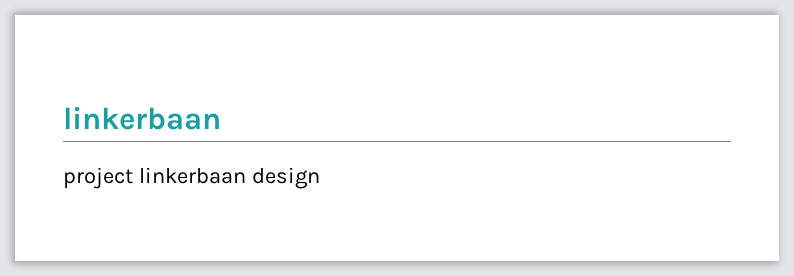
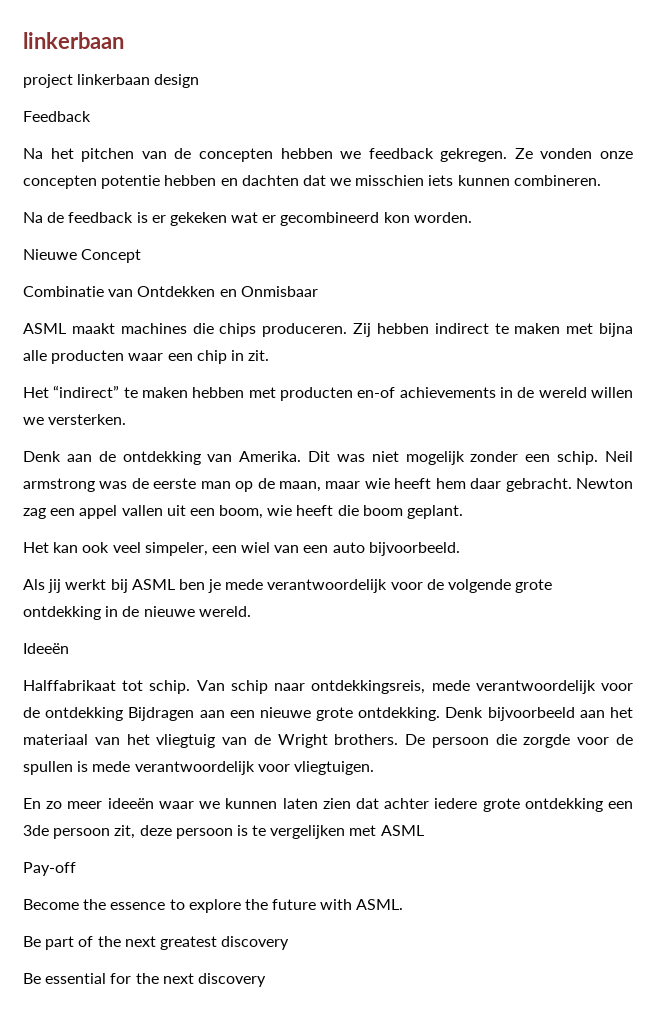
(320, 178) none -> [23,111,91,122] [23,148,633,162] [23,175,601,189] [23,212,472,226] [23,249,142,263] [23,286,318,297] [23,323,633,337] [23,350,270,364] [23,385,633,401] [23,414,127,425] [23,451,633,465] [23,478,634,492] [23,505,464,519] [23,542,460,556] [23,579,553,593] [23,606,251,620] [23,643,69,654] [23,680,633,694] [23,707,633,721] [23,734,633,748] [23,761,374,775] [23,798,633,812] [23,825,424,839] [23,862,76,876] [23,899,404,913] [23,936,290,950] [23,973,266,987] // Feedback // Na het pitchen van de concepten hebben we feedback gekregen. Ze vonden onze concepten potentie hebben en dachten dat we misschien iets kunnen combineren. // Na de feedback is er gekeken wat er gecombineerd kon worden. // Nieuwe Concept // Combinatie van Ontdekken en Onmisbaar // ASML maakt machines die chips produceren. Zij hebben indirect te maken met bijna alle producten waar een chip in zit. // Het “indirect” te maken hebben met producten en-of achievements in de wereld willen we versterken. // Denk aan de ontdekking van Amerika. Dit was niet mogelijk zonder een schip. Neil armstrong was de eerste man op de maan, maar wie heeft hem daar gebracht. Newton zag een appel vallen uit een boom, wie heeft die boom geplant. // Het kan ook veel simpeler, een wiel van een auto bijvoorbeeld. // Als jij werkt bij ASML ben je mede verantwoordelijk voor de volgende grote ontdekking in de nieuwe wereld. // Ideeën // Halffabrikaat tot schip. Van schip naar ontdekkingsreis, mede verantwoordelijk voor de ontdekking Bijdragen aan een nieuwe grote ontdekking. Denk bijvoorbeeld aan het materiaal van het vliegtuig van de Wright brothers. De persoon die zorgde voor de spullen is mede verantwoordelijk voor vliegtuigen. // En zo meer ideeën waar we kunnen laten zien dat achter iedere grote ontdekking een 3de persoon zit, deze persoon is te vergelijken met ASML // Pay-off // Become the essence to explore the future with ASML. // Be part of the next greatest discovery // Be essential for the next discovery

